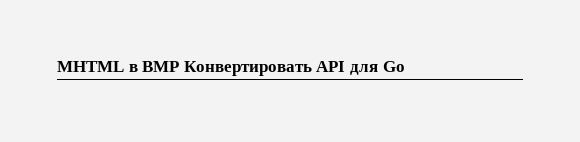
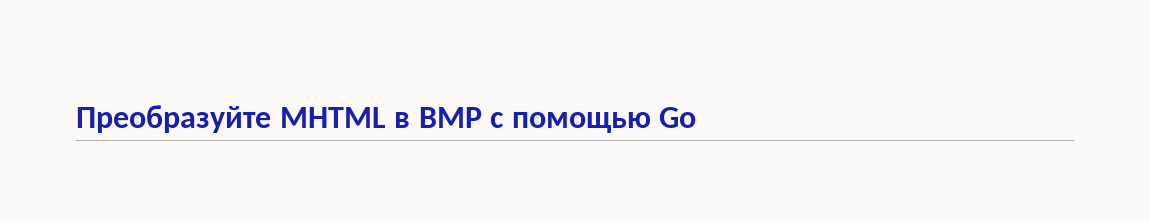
(57, 66) none -> [76,105,271,133] Преобразуйте
[183,61,378,76] Конвертировать API для -> [490,112,651,133] с помощью

